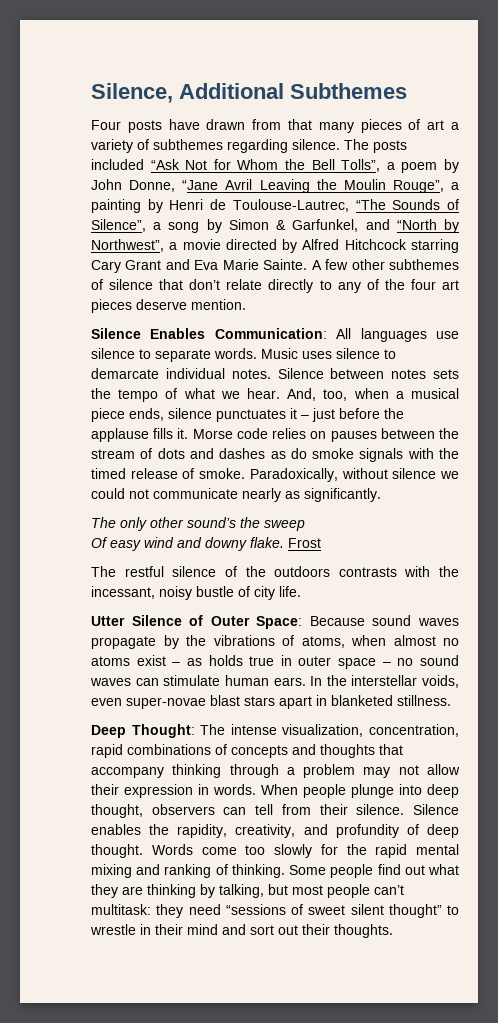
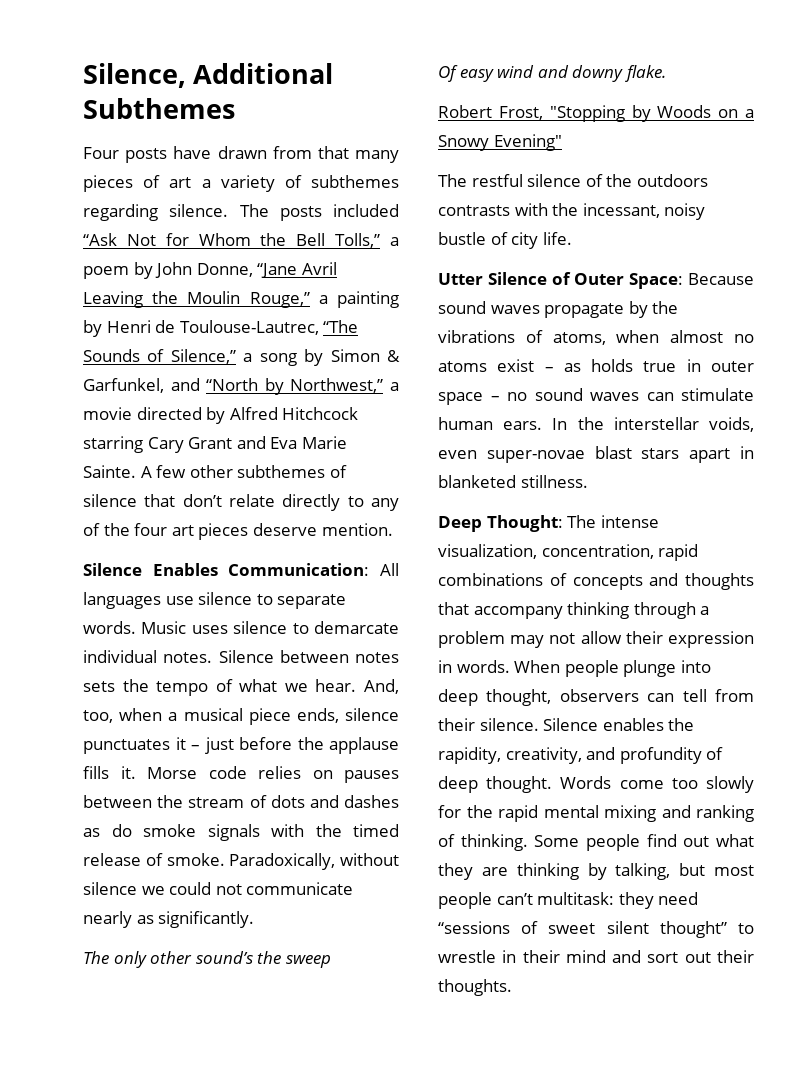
[341,159,381,172] Tolls”, -> [335,233,381,248] Tolls,”
[392,180,444,193] Rouge”, -> [249,292,310,308] Rouge,”
[91,219,146,232] Silence”, -> [170,349,236,364] Silence,”
[91,239,164,252] Northwest”, -> [290,378,384,393] Northwest,”
[288,538,321,548] Frost -> [438,105,754,122] [438,134,562,151] // Robert Frost, "Stopping by Woods on a Snowy Evening"

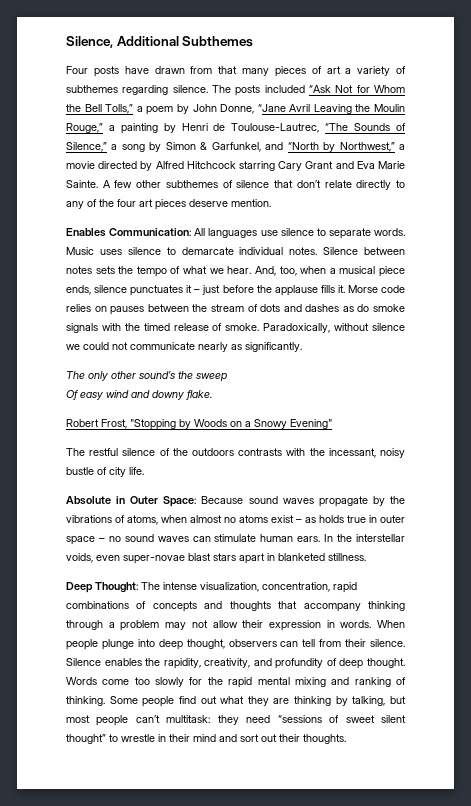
[83,563,142,576] Silence -> (271, 203) none
[438,272,571,285] Utter Silence of -> [66,496,126,505] Absolute in

